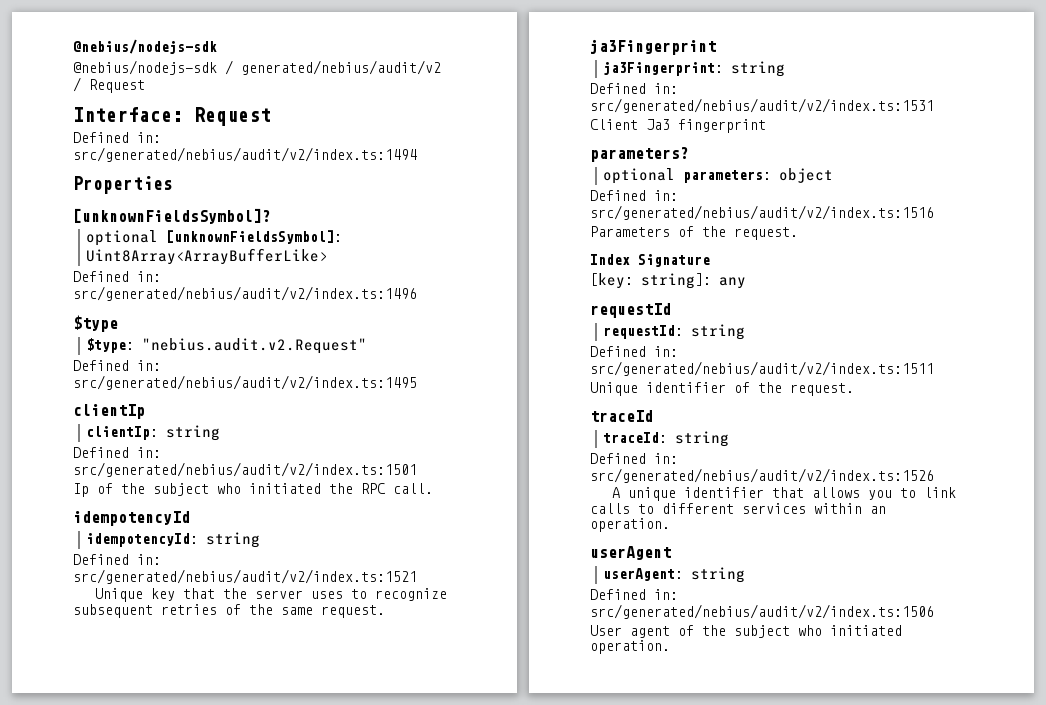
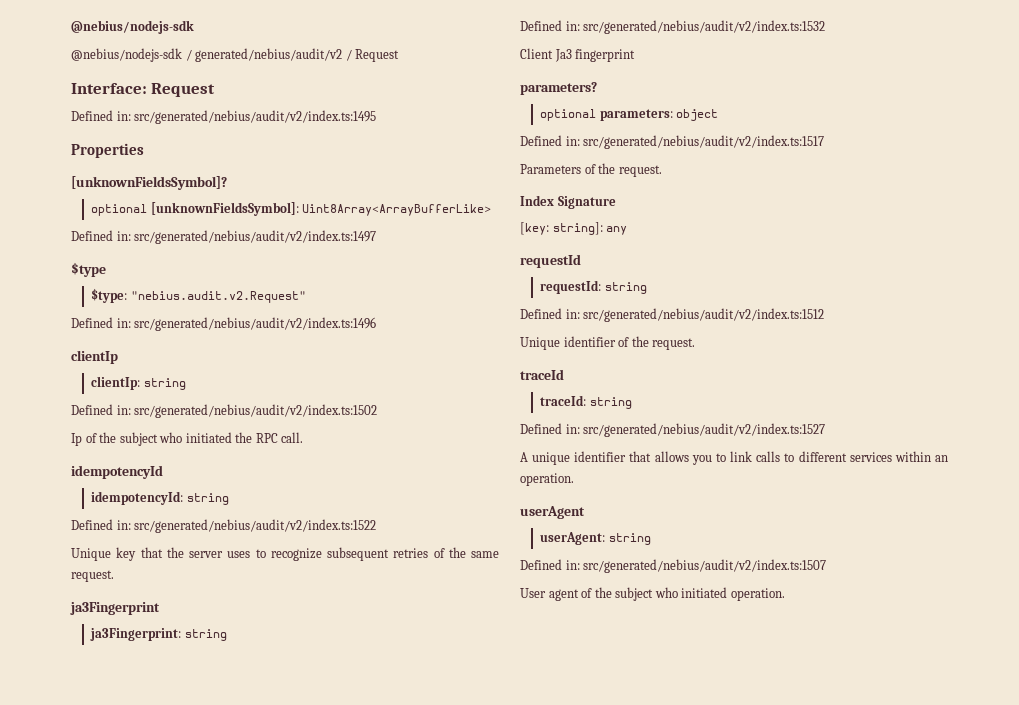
[73,147,417,162] src/generated/nebius/audit/v2/index.ts:1494 -> [134,110,377,124] src/generated/nebius/audit/v2/index.ts:1495
[73,286,417,301] src/generated/nebius/audit/v2/index.ts:1496 -> [134,230,377,244] src/generated/nebius/audit/v2/index.ts:1497
[73,375,417,390] src/generated/nebius/audit/v2/index.ts:1495 -> [134,317,377,331] src/generated/nebius/audit/v2/index.ts:1496
[73,462,417,477] src/generated/nebius/audit/v2/index.ts:1501 -> [134,404,378,418] src/generated/nebius/audit/v2/index.ts:1502
[73,569,417,584] src/generated/nebius/audit/v2/index.ts:1521 -> [134,519,377,533] src/generated/nebius/audit/v2/index.ts:1522
[590,98,934,113] src/generated/nebius/audit/v2/index.ts:1531 -> [583,20,826,34] src/generated/nebius/audit/v2/index.ts:1532
[590,205,934,220] src/generated/nebius/audit/v2/index.ts:1516 -> [583,135,825,149] src/generated/nebius/audit/v2/index.ts:1517
[590,361,934,376] src/generated/nebius/audit/v2/index.ts:1511 -> [583,308,825,322] src/generated/nebius/audit/v2/index.ts:1512
[590,468,934,483] src/generated/nebius/audit/v2/index.ts:1526 -> [583,423,826,437] src/generated/nebius/audit/v2/index.ts:1527
[590,604,934,619] src/generated/nebius/audit/v2/index.ts:1506 -> [583,559,827,573] src/generated/nebius/audit/v2/index.ts:1507

